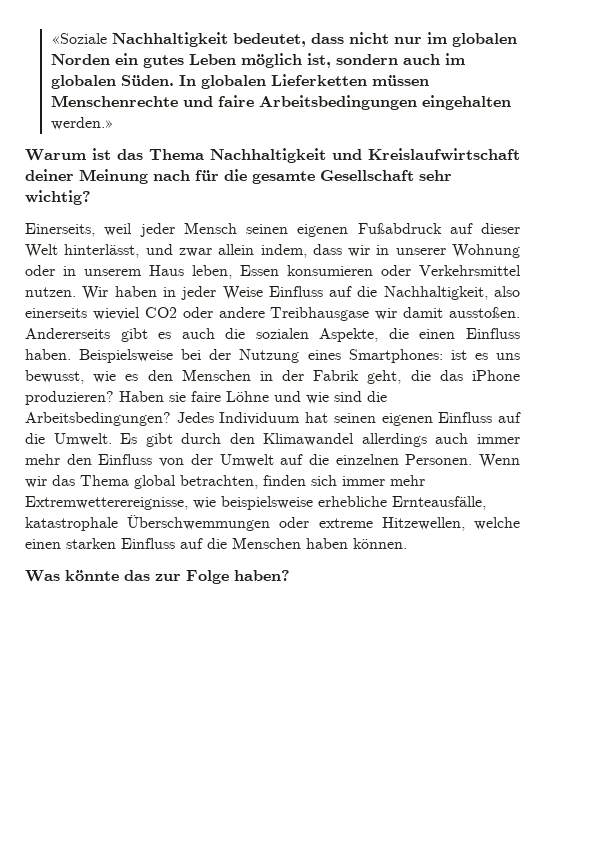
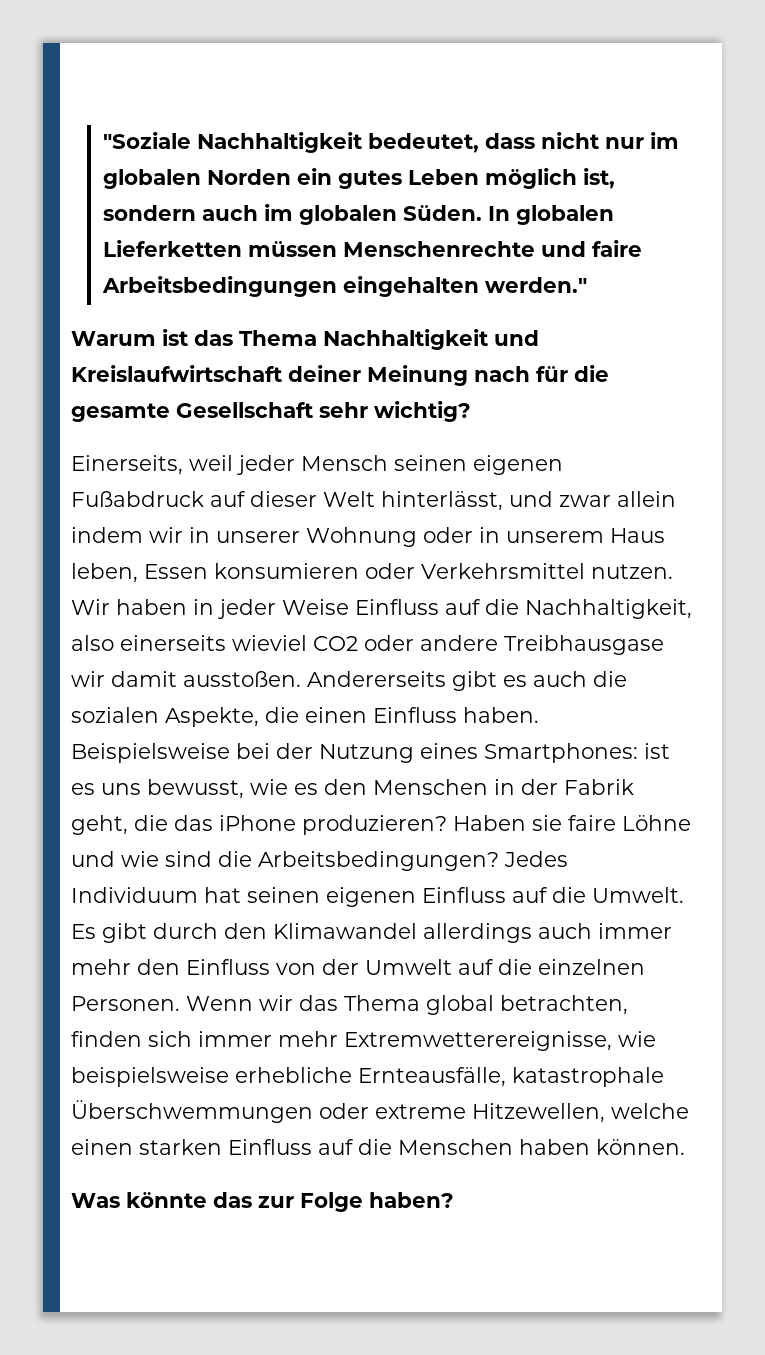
[50,33,107,44] «Soziale -> [102,132,191,149] "Soziale
[50,117,114,130] werden.» -> [484,277,587,293] werden."
[260,244,342,258] indem, dass -> [71,527,143,543] indem

